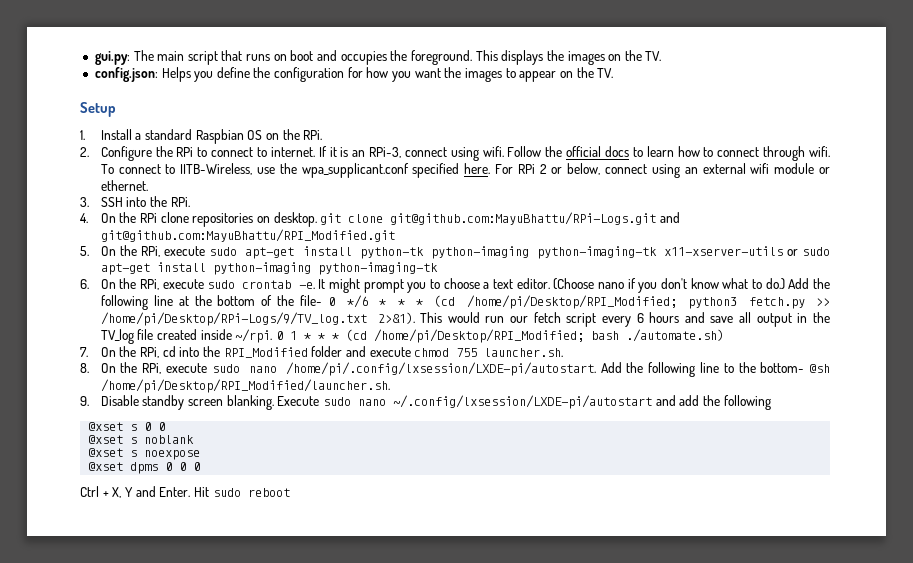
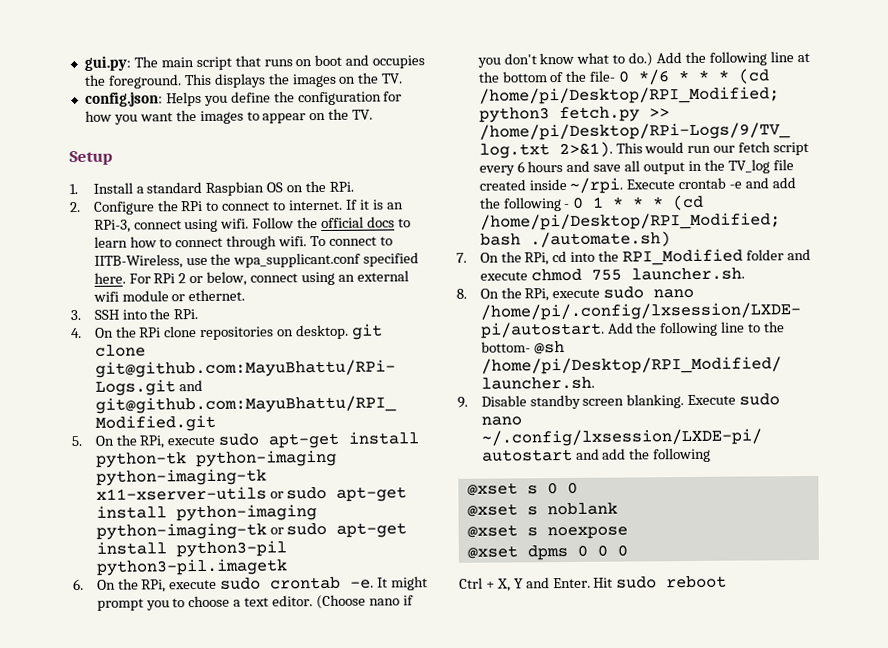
(438, 268) none -> [269,522,408,538] [95,540,287,558] [95,558,288,576] or sudo apt-get install python3-pil python3-pil.imagetk
(273, 336) none -> [626,177,797,190] [478,197,571,212] Execute crontab -e and add the following -

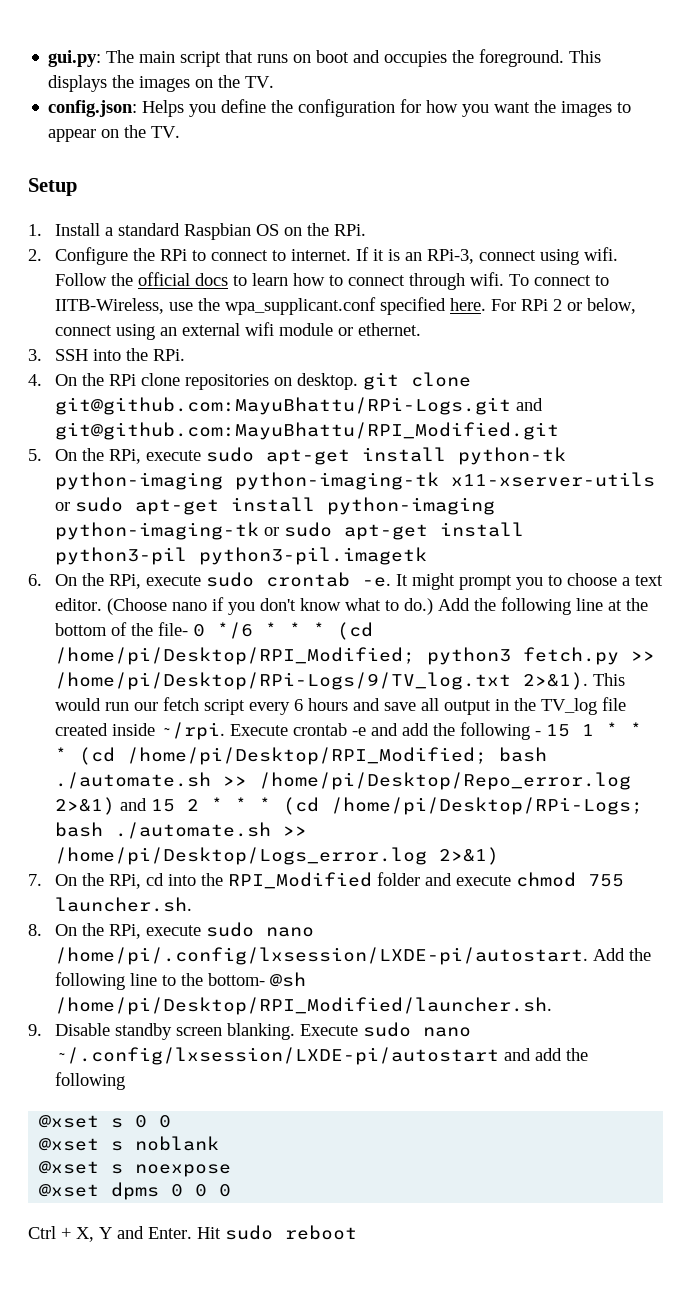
[572,196,585,209] 0 -> [546,724,571,737] 15
[529,231,671,248] ./automate.sh) -> [55,772,632,790] [55,797,644,815] [55,822,308,839] [55,847,500,865] ./automate.sh >> /home/pi/Desktop/Repo_error.log 2>&1) and 15 2 * * * (cd /home/pi/Desktop/RPi-Logs; bash ./automate.sh >> /home/pi/Desktop/Logs_error.log 2>&1)

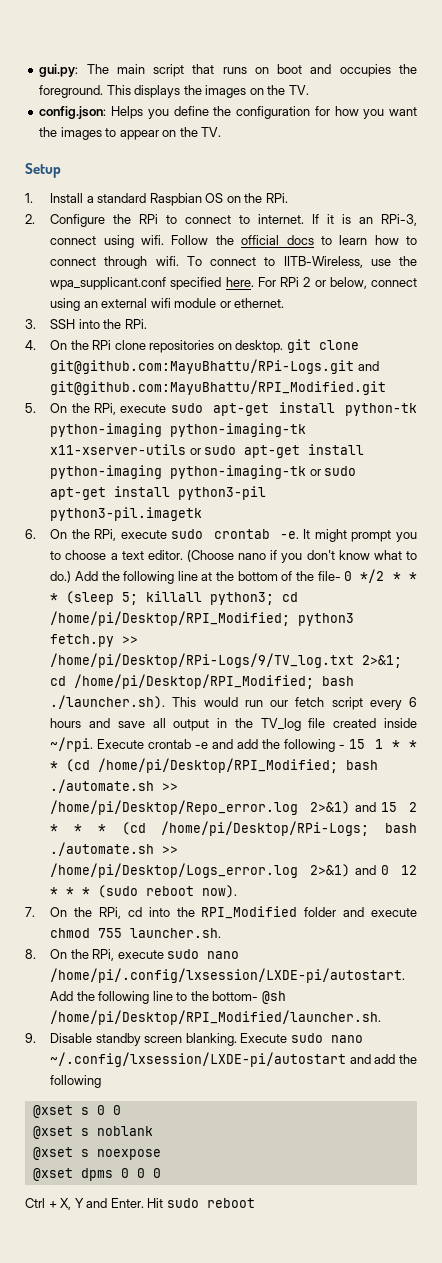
[217,622,374,640] */6 * * * (cd -> [360,569,418,583] [50,591,299,605] */2 * * * (sleep 5; killall python3; cd
[523,672,589,690] 2>&1). -> [362,655,403,668] [50,674,355,689] [50,695,166,709] 2>&1; cd /home/pi/Desktop/RPI_Modified; bash ./launcher.sh).
(500, 856) none -> [355,865,417,875] [50,885,238,898] and 0 12 * * * (sudo reboot now).

